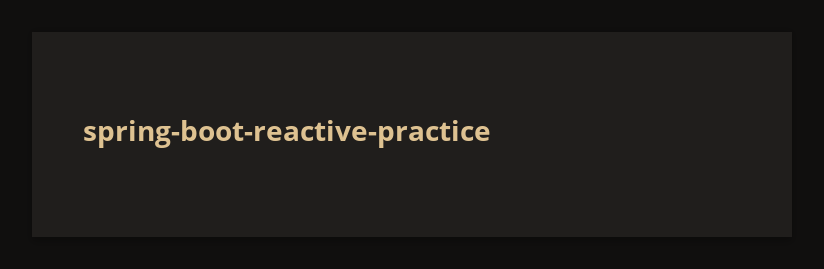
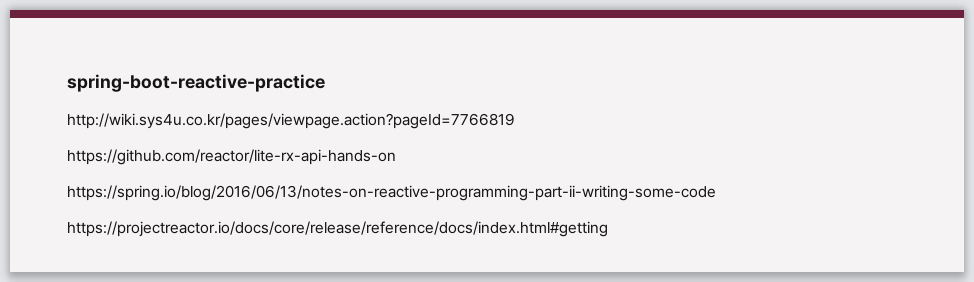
(491, 134) none -> [67,113,515,129] [67,149,396,165] [67,185,716,201] [67,221,608,237] // http://wiki.sys4u.co.kr/pages/viewpage.action?pageId=7766819 // https://github.com/reactor/lite-rx-api-hands-on // https://spring.io/blog/2016/06/13/notes-on-reactive-programming-part-ii-writing-some-code // https://projectreactor.io/docs/core/release/reference/docs/index.html#getting

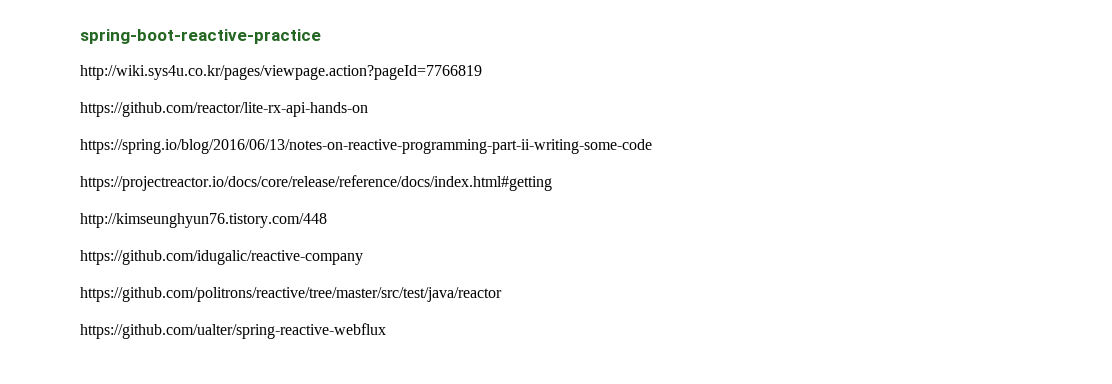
(608, 229) none -> [80,213,327,228] [80,250,363,265] [80,287,502,302] [80,323,386,339] // http://kimseunghyun76.tistory.com/448 // https://github.com/idugalic/reactive-company // https://github.com/politrons/reactive/tree/master/src/test/java/reactor // https://github.com/ualter/spring-reactive-webflux

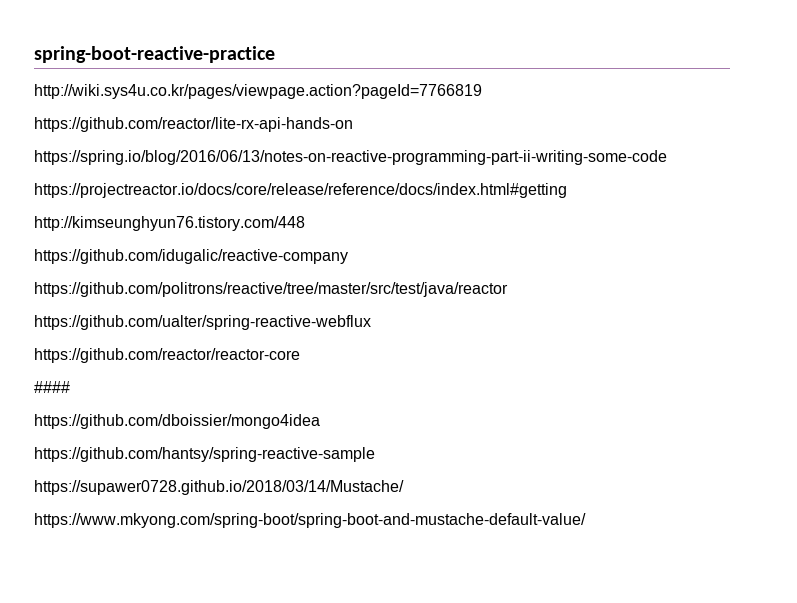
(386, 331) none -> [34,348,300,363] [34,381,70,393] [34,414,320,429] [34,447,375,462] [34,480,404,495] [34,513,586,528] // https://github.com/reactor/reactor-core // #### // https://github.com/dboissier/mongo4idea // https://github.com/hantsy/spring-reactive-sample // https://supawer0728.github.io/2018/03/14/Mustache/ // https://www.mkyong.com/spring-boot/spring-boot-and-mustache-default-value/

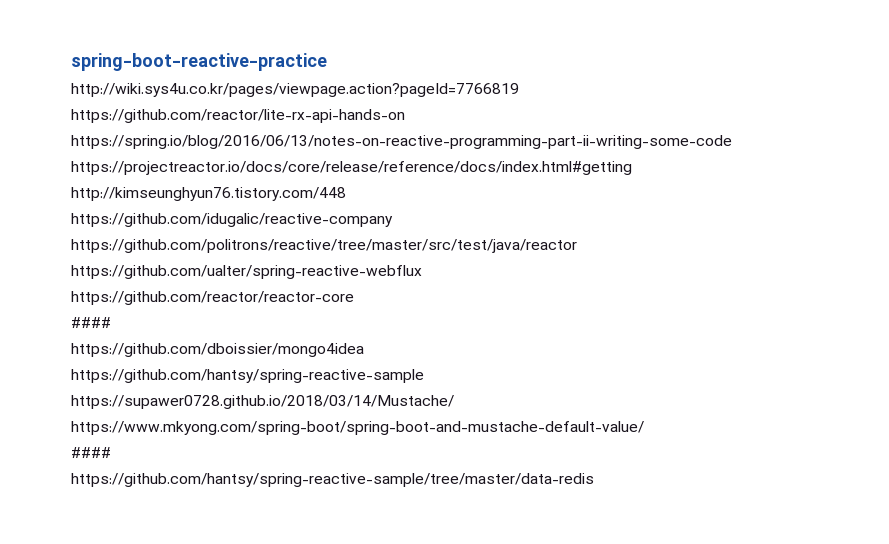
(586, 520) none -> [71,447,111,458] [71,473,594,487] // #### // https://github.com/hantsy/spring-reactive-sample/tree/master/data-redis

